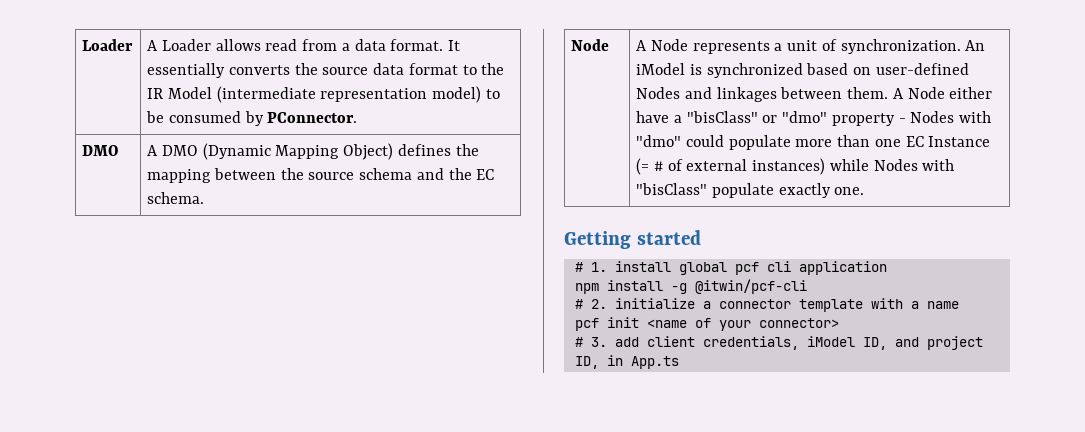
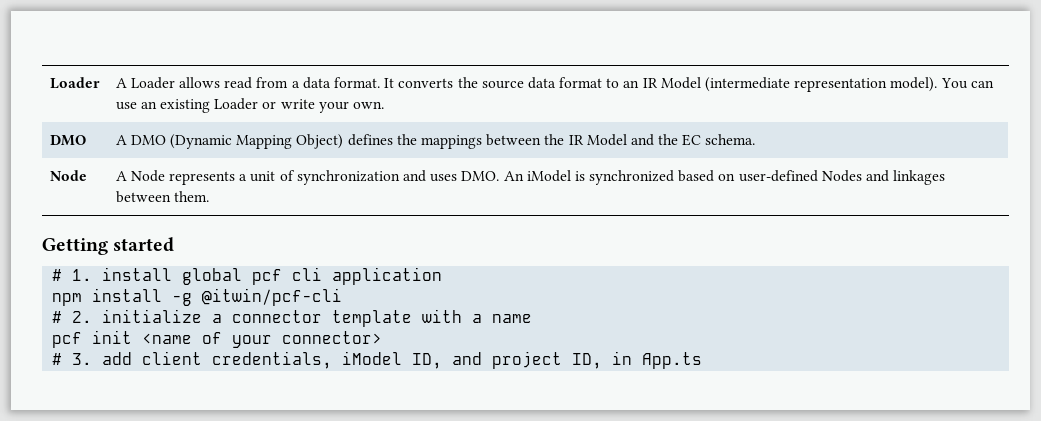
[147,63,226,78] essentially -> (395, 83) none
[481,63,505,75] the -> [623,80,640,88] an
[432,86,500,103] [146,111,358,126] model) to be consumed by PConnector. -> [890,77,994,92] [115,98,384,113] model). You can use an existing Loader or write your own.
[147,169,212,183] mapping -> [420,135,482,149] mappings
[308,168,413,180] source schema -> [568,134,627,146] IR Model
[840,39,961,54] synchronization. -> [296,170,500,185] synchronization and uses DMO.
[892,87,993,99] [636,111,991,126] [636,135,991,150] [636,158,955,175] [636,183,865,198] A Node either have a "bisClass" or "dmo" property - Nodes with "dmo" could populate more than one EC Instance (= # of external instances) while Nodes with "bisClass" populate exactly one. -> (209, 196) none

